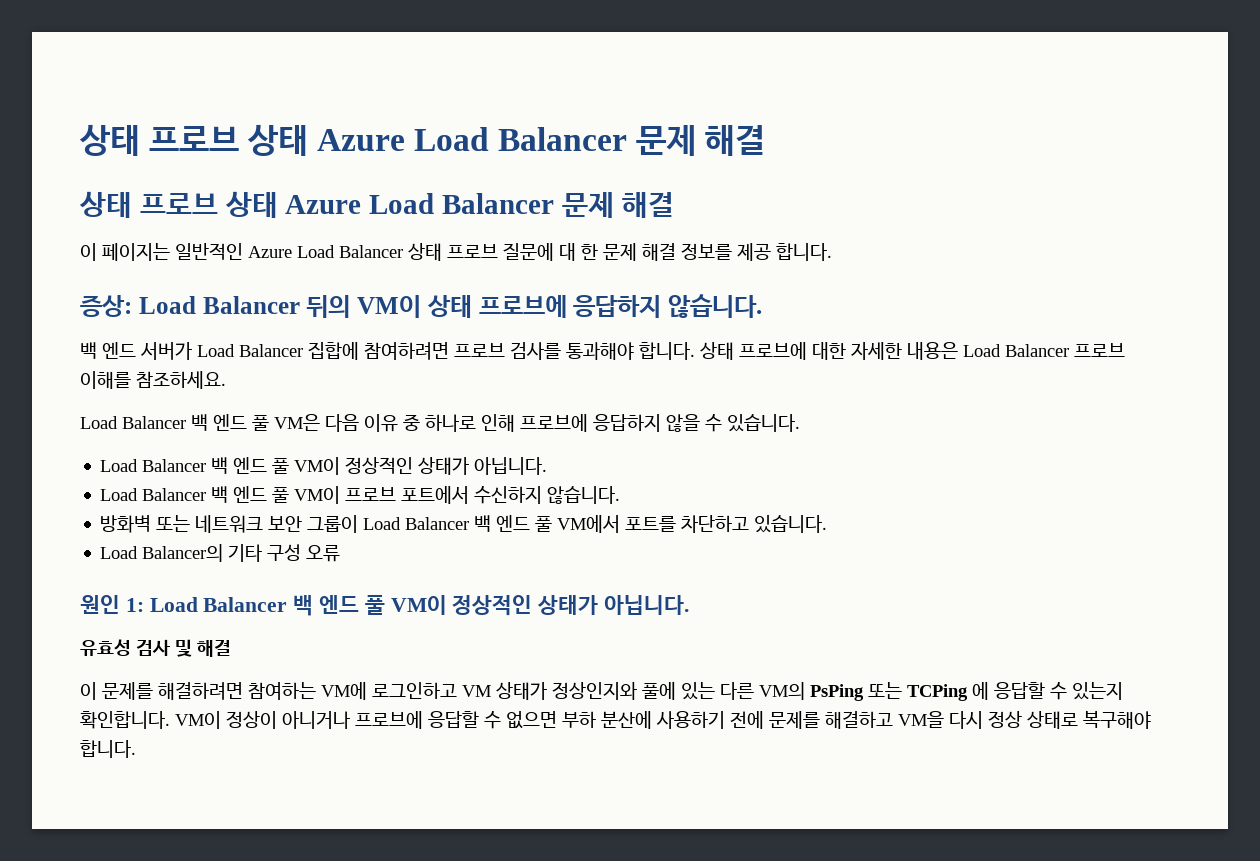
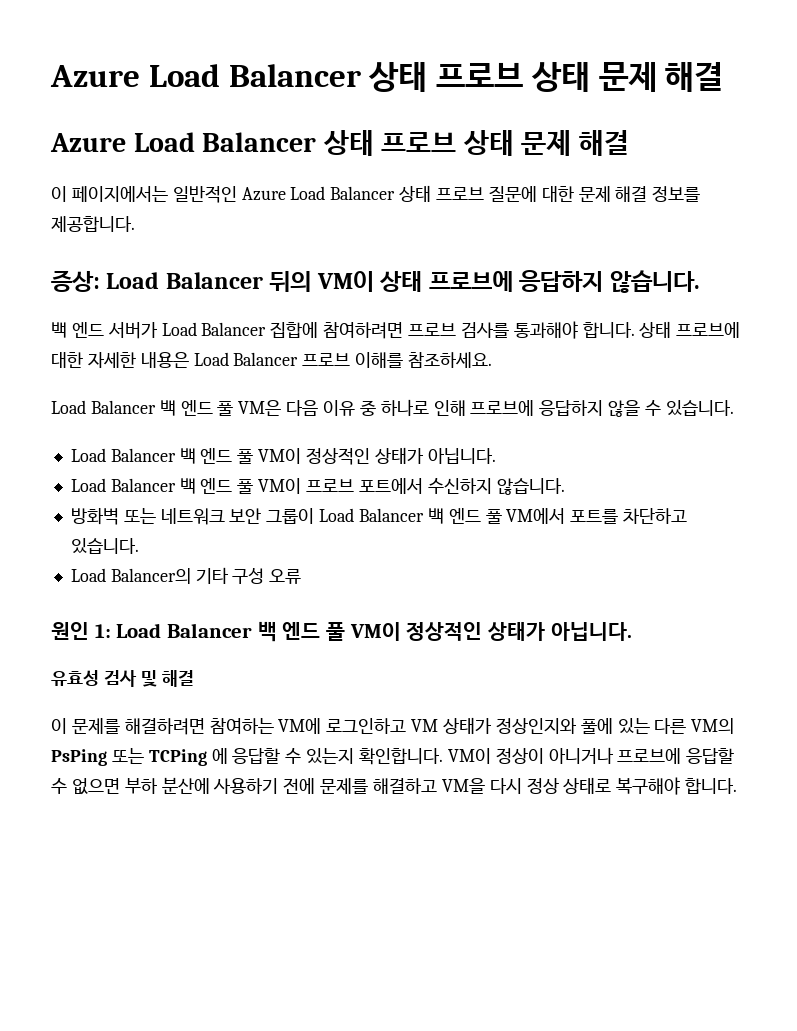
[79,124,766,156] [79,191,555,218] 상태 프로브 상태 Azure Load Balancer 문제 해결 // 상태 프로브 상태 Azure Load Balancer -> [50,62,724,92] [50,130,514,156] Azure Load Balancer 상태 프로브 상태 문제 해결 // Azure Load Balancer 상태 프로브 상태
[102,243,170,261] 페이지는 -> [71,186,168,202] 페이지에서는
[559,243,598,261] 대 한 -> [541,186,574,202] 대한
[737,243,832,261] 제공 합니다. -> [51,216,135,232] 제공합니다.

